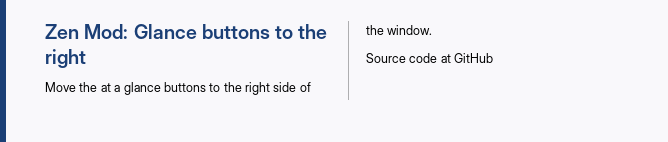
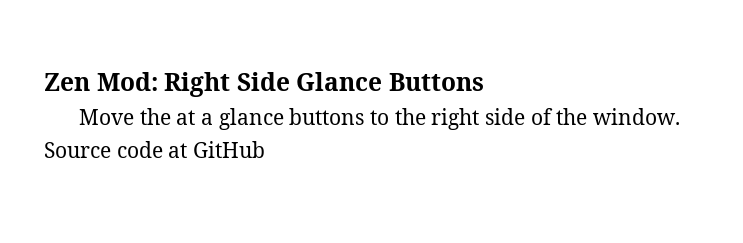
[133,24,328,39] [45,49,86,68] Glance buttons to the right -> [164,72,485,97] Right Side Glance Buttons

